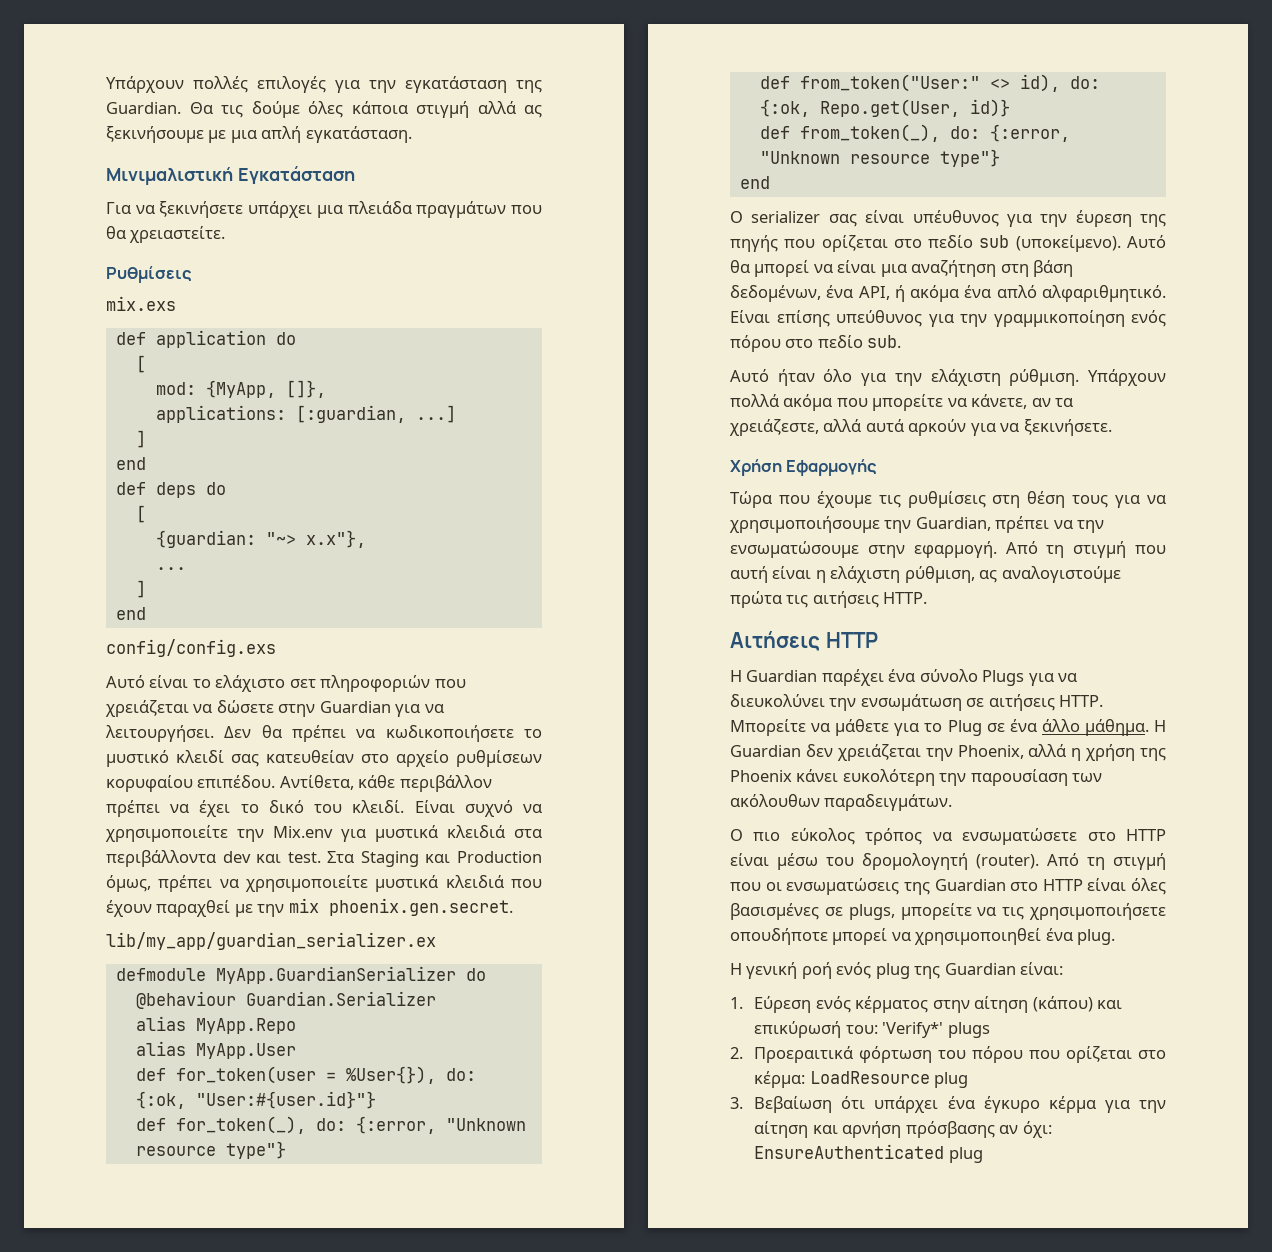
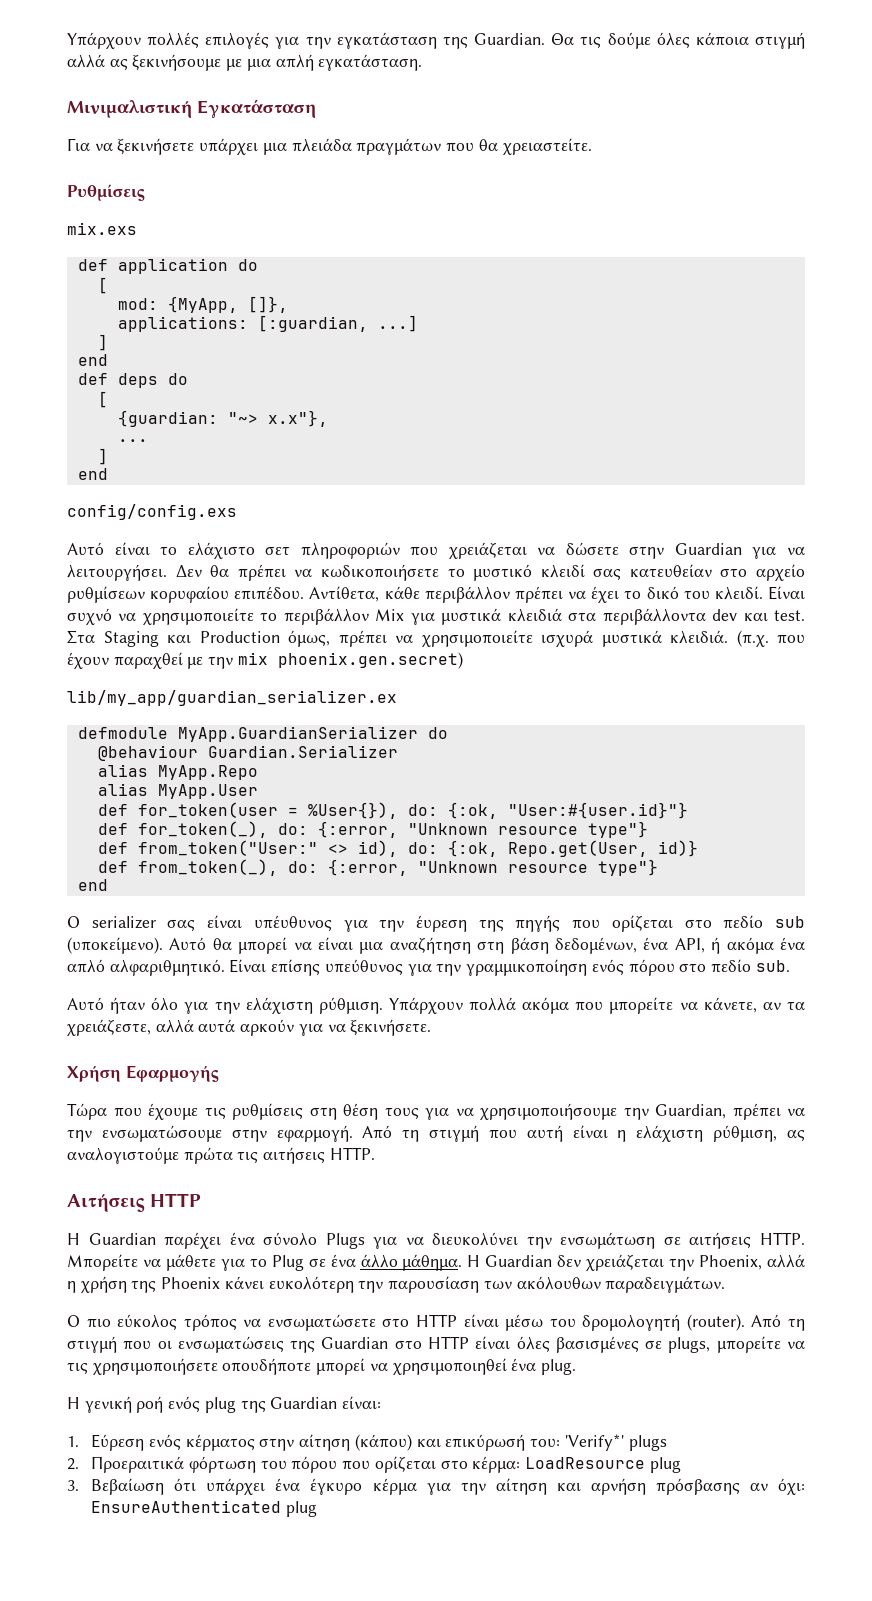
[237,826,333,842] την Mix.env -> [260,608,405,625] το περιβάλλον Mix
[375,875,504,892] μυστικά κλειδιά -> [541,630,769,647] ισχυρά μυστικά κλειδιά. (π.χ.
[328,898,513,916] phoenix.gen.secret. -> [277,652,463,669] phoenix.gen.secret)

